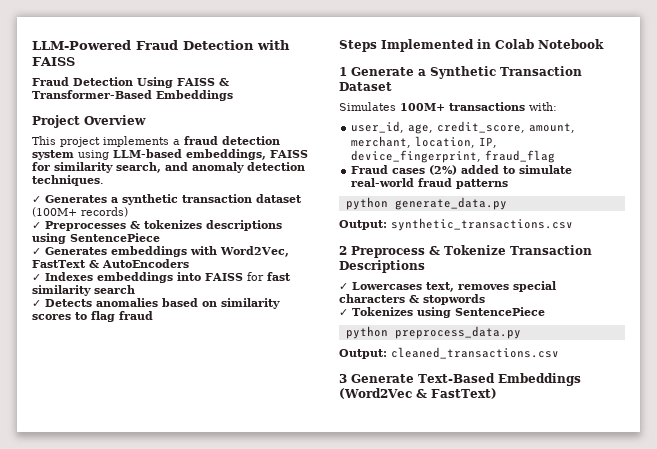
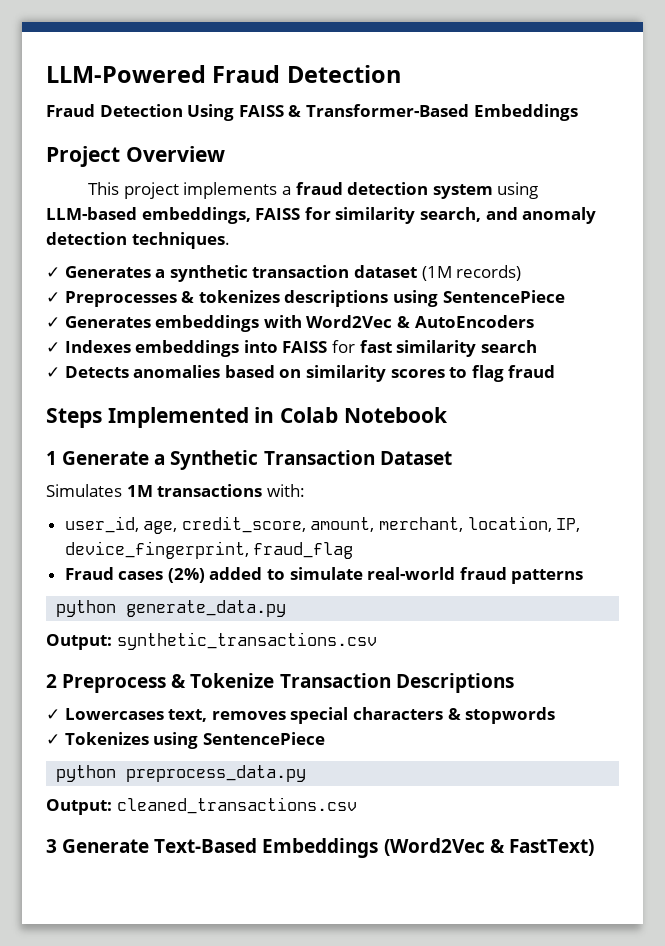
[257,40,290,50] [32,57,75,66] with FAISS -> (401, 74) none
[32,207,77,217] (100M+ -> [421,266,452,281] (1M
[220,246,289,257] [32,260,86,268] Word2Vec, FastText -> [306,315,393,328] Word2Vec
[400,103,445,111] 100M+ -> [126,485,153,497] 1M

